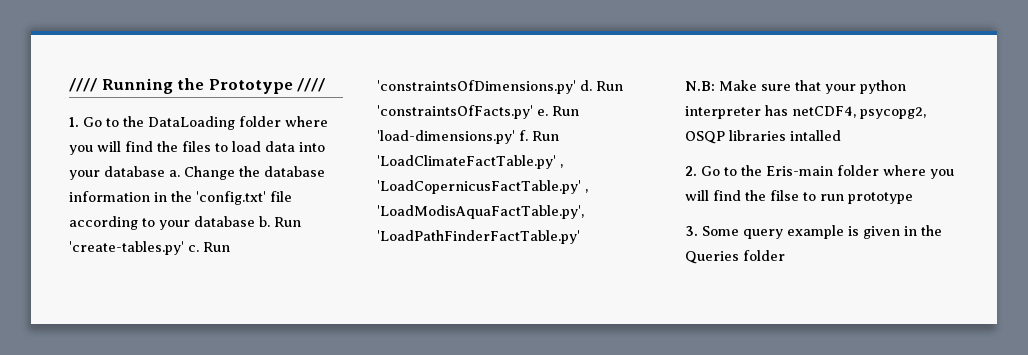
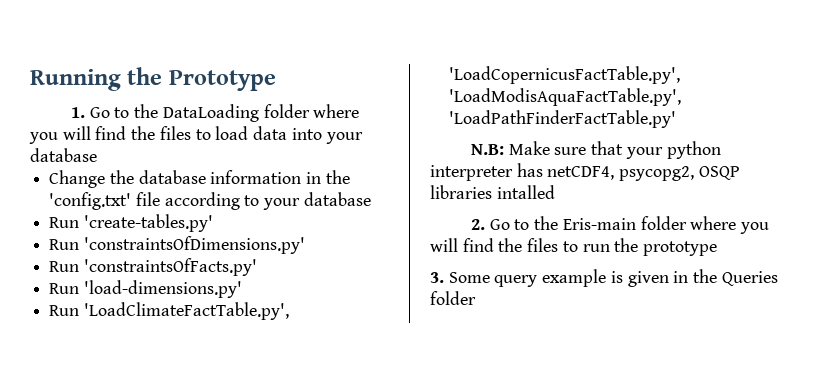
[69,78,97,92] //// -> (30, 80) none
[297,78,326,92] //// -> (276, 80) none
[169,170,180,177] a. -> (97, 155) //
[259,216,270,227] b. -> (371, 199) //
[188,245,199,252] c. -> (213, 223) //
[580,80,592,91] d. -> (305, 245) //
[537,109,548,116] e. -> (257, 267) //
[519,130,559,141] [377,155,563,169] [377,180,588,194] f. Run 'LoadClimateFactTable.py' , 'LoadCopernicusFactTable.py' , -> [49,302,289,320] [449,66,681,84] // Run 'LoadClimateFactTable.py', 'LoadCopernicusFactTable.py',
[770,190,799,201] filse -> [527,238,559,252] files
(844, 197) none -> [614,238,639,252] the

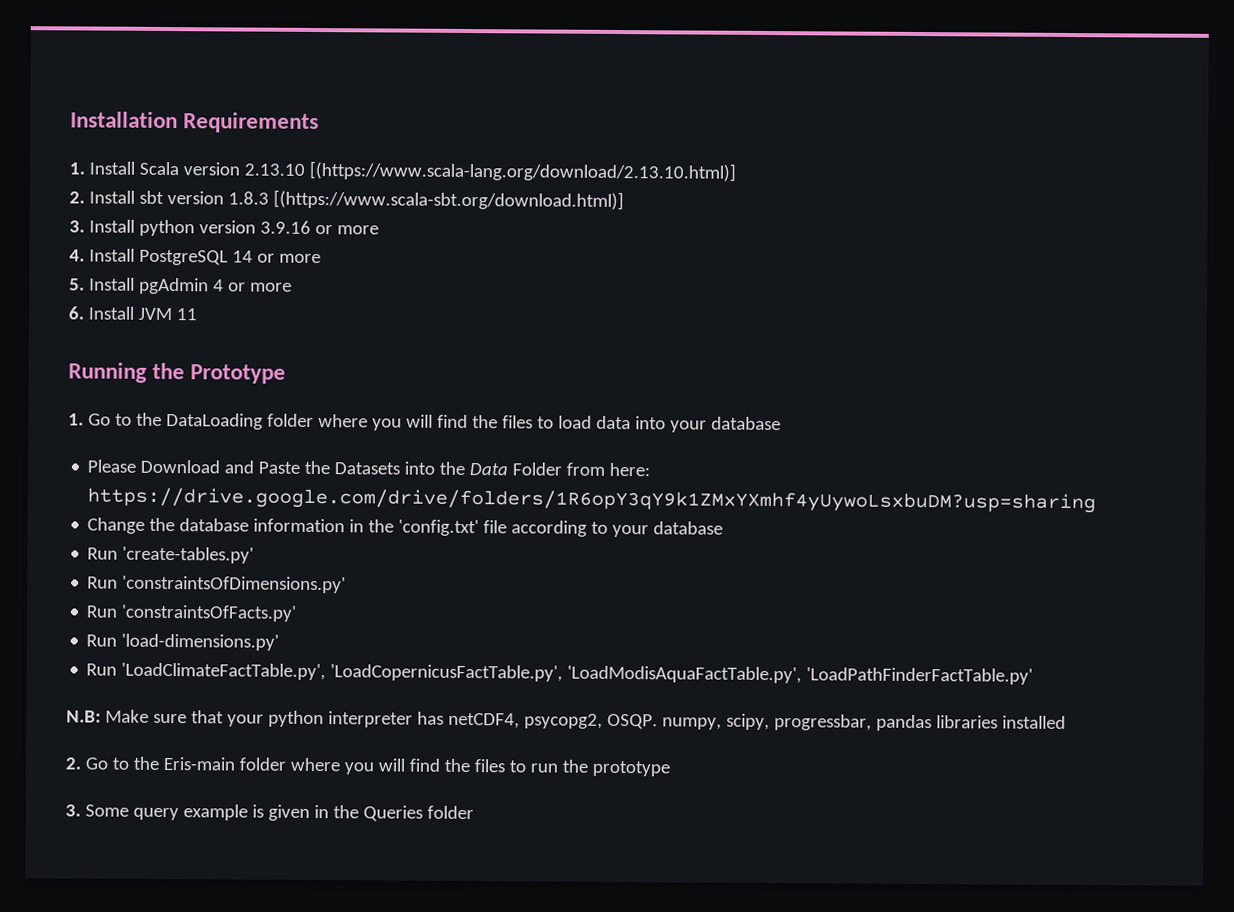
(30, 80) none -> [70,111,320,134] [69,160,736,182] [69,189,624,211] [69,219,379,237] [69,248,321,266] [69,277,292,295] [68,306,197,321] Installation Requirements // 1. Install Scala version 2.13.10 [(https://www.scala-lang.org/download/2.13.10.html)] // 2. Install sbt version 1.8.3 [(https://www.scala-sbt.org/download.html)] // 3. Install python version 3.9.16 or more // 4. Install PostgreSQL 14 or more // 5. Install pgAdmin 4 or more // 6. Install JVM 11 //
(97, 155) none -> [87,459,651,477] [87,487,1097,514] // Please Download and Paste the Datasets into the Data Folder from here: https://drive.google.com/drive/folders/1R6opY3qY9k1ZMxYXmhf4yUywoLsxbuDM?usp=sharing
[698,166,740,180] [430,185,555,199] OSQP libraries intalled -> [606,713,1066,732] OSQP. numpy, scipy, progressbar, pandas libraries installed

